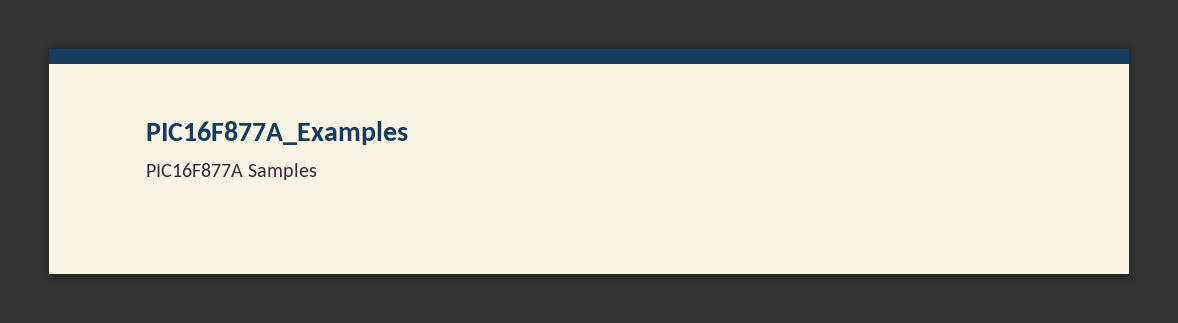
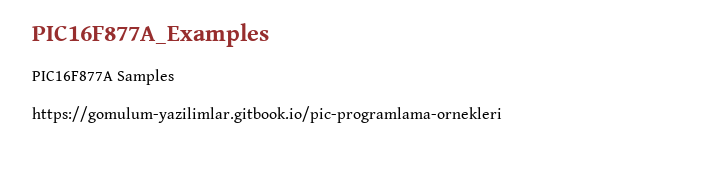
(318, 171) none -> [32,106,502,123] // https://gomulum-yazilimlar.gitbook.io/pic-programlama-ornekleri

